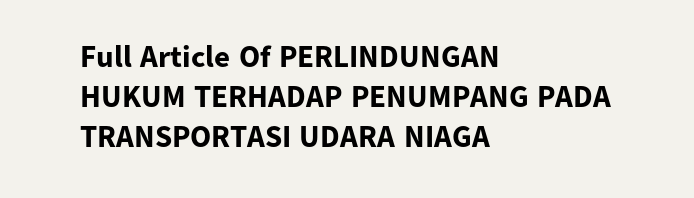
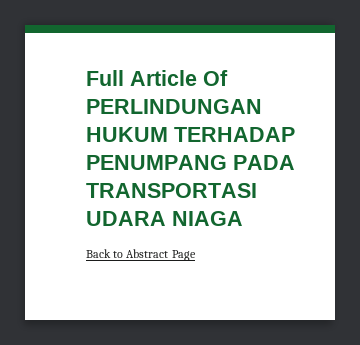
(490, 136) none -> [86,249,196,261] // Back to Abstract Page

